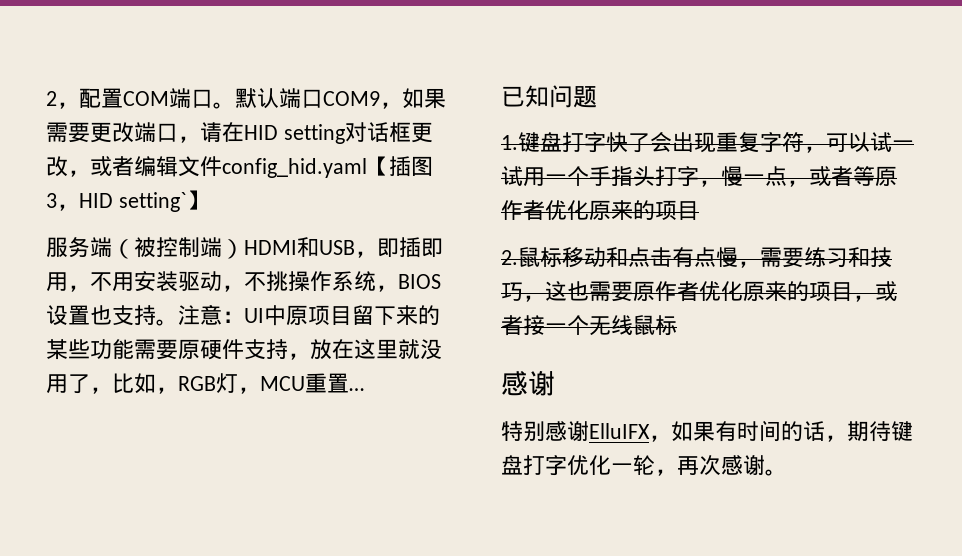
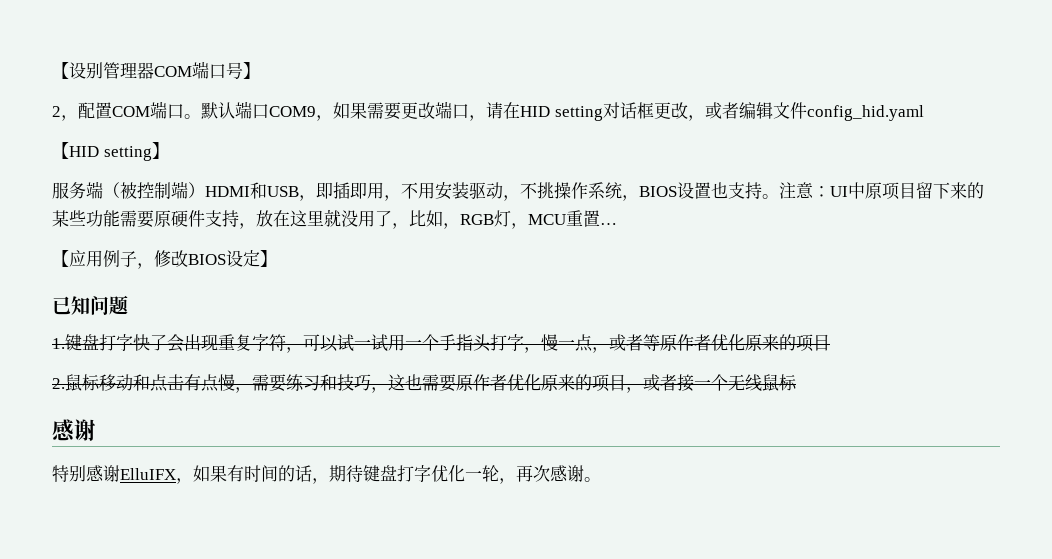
(46, 98) none -> [52,61,260,79] 【设别管理器COM端口号】 //
[367,156,433,177] [46,192,186,212] 【插图3，HID setting` -> [52,142,152,161] // 【HID setting
(364, 389) none -> [52,250,277,269] // 【应用例子，修改BIOS设定】

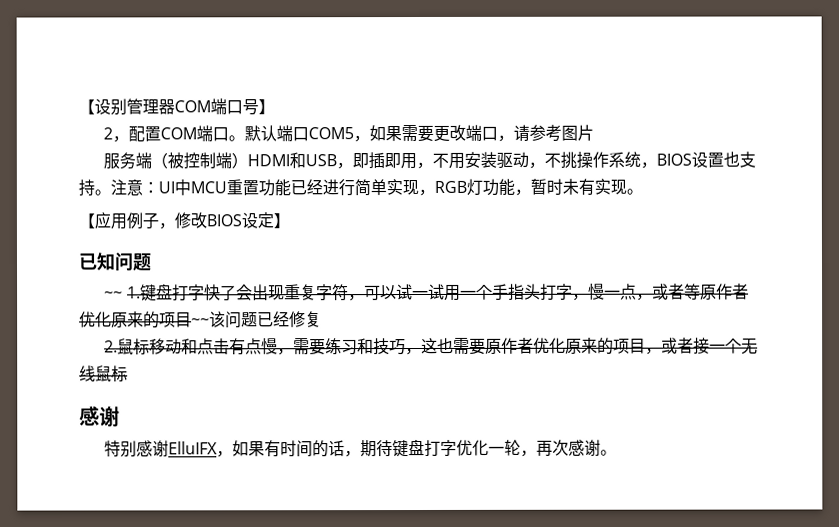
[269,106,316,117] COM9 -> [308,127,355,140] COM5
[503,102,924,121] [52,142,169,161] 在HID setting对话框更改，或者编辑文件config_hid.yaml // 【HID setting】 -> [529,124,595,142] 参考图片
[865,182,984,200] [52,209,617,229] 原项目留下来的某些功能需要原硬件支持，放在这里就没用了，比如，RGB灯，MCU重置… -> [190,178,643,197] MCU重置功能已经进行简单实现，RGB灯功能，暂时未有实现。
(128, 305) none -> [104,291,124,299] ~~
(830, 342) none -> [191,311,322,329] ~~该问题已经修复

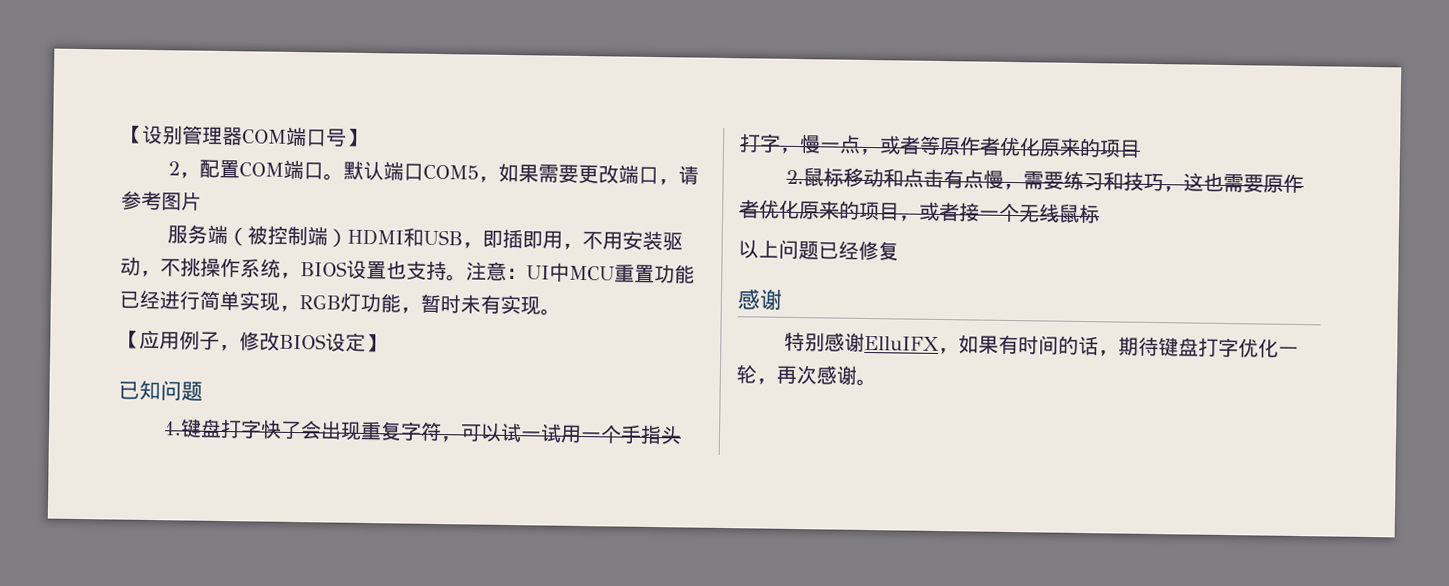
[104,291,124,299] ~~ -> (203, 391) none
[191,311,322,329] ~~该问题已经修复 -> (1141, 148) none
(128, 374) none -> [738,239,899,261] // 以上问题已经修复

